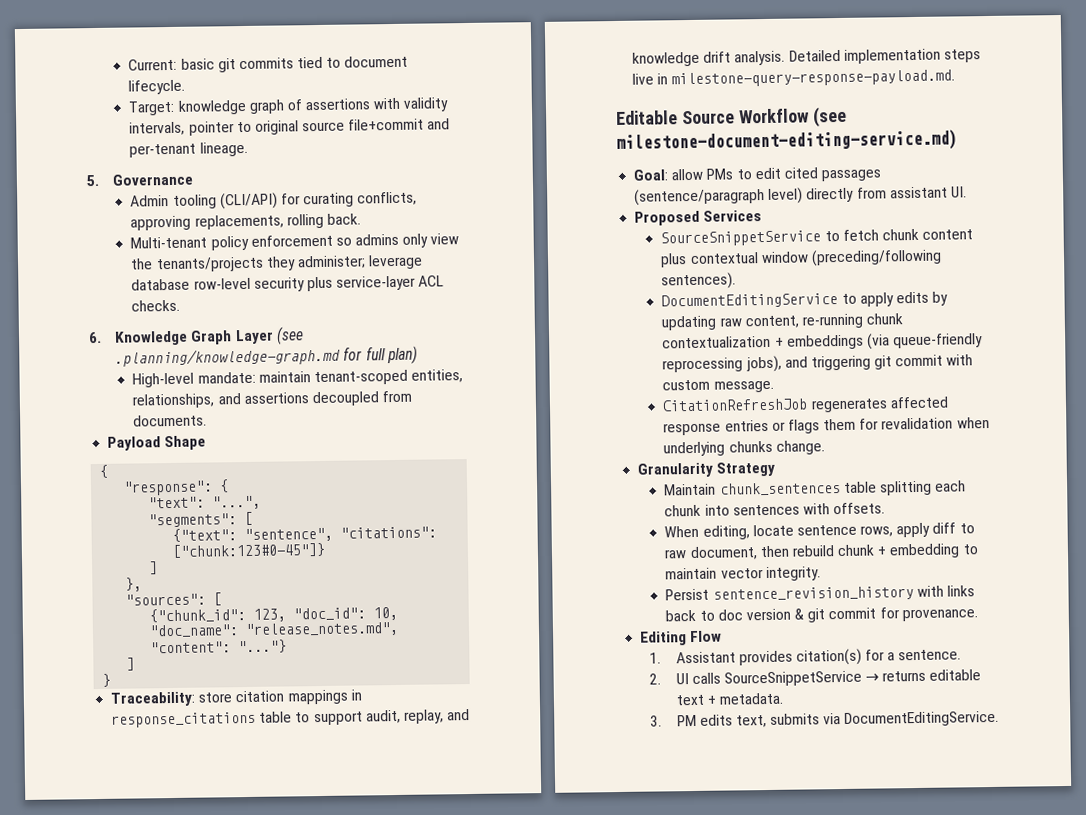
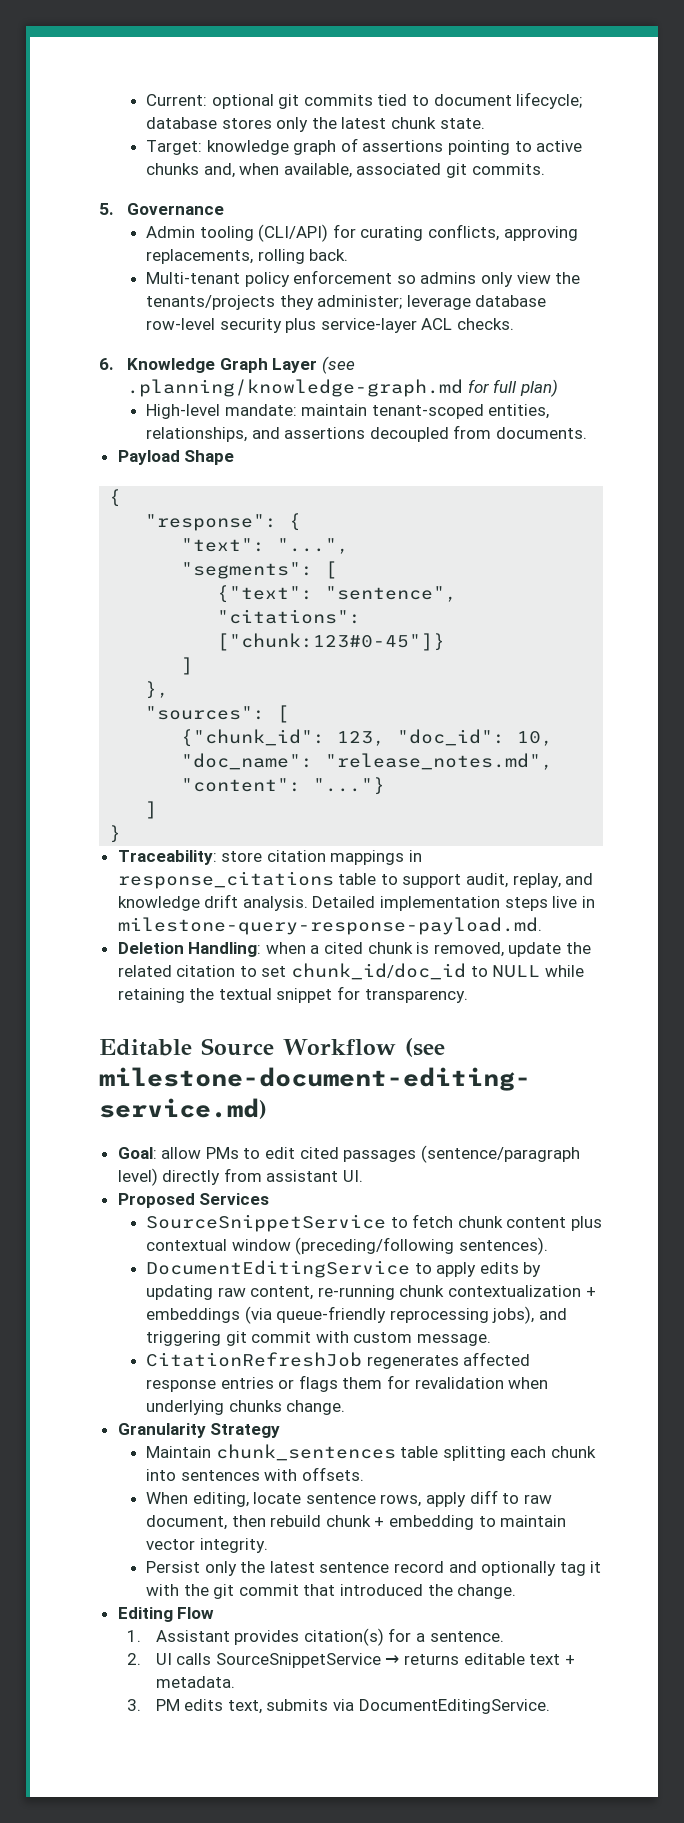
[180,58,215,70] basic -> [211,94,274,109] optional
[128,79,186,95] lifecycle. -> [516,92,583,109] [146,117,485,132] lifecycle; database stores only the latest chunk state.
[373,97,450,112] [129,118,451,136] [129,141,248,158] with validity intervals, pointer to original source file+commit and per-tenant lineage. -> [447,140,583,155] [146,163,545,178] pointing to active chunks and, when available, associated git commits.
(956, 78) none -> [117,942,592,957] [117,963,584,980] [117,986,468,1003] // Deletion Handling: when a cited chunk is removed, update the related citation to set chunk_id/doc_id to NULL while retaining the textual snippet for transparency.
[712,585,975,602] [665,607,978,623] sentence_revision_history with links back to doc version & git commit for provenance. -> [204,1561,602,1576] [146,1584,517,1599] only the latest sentence record and optionally tag it with the git commit that introduced the change.

